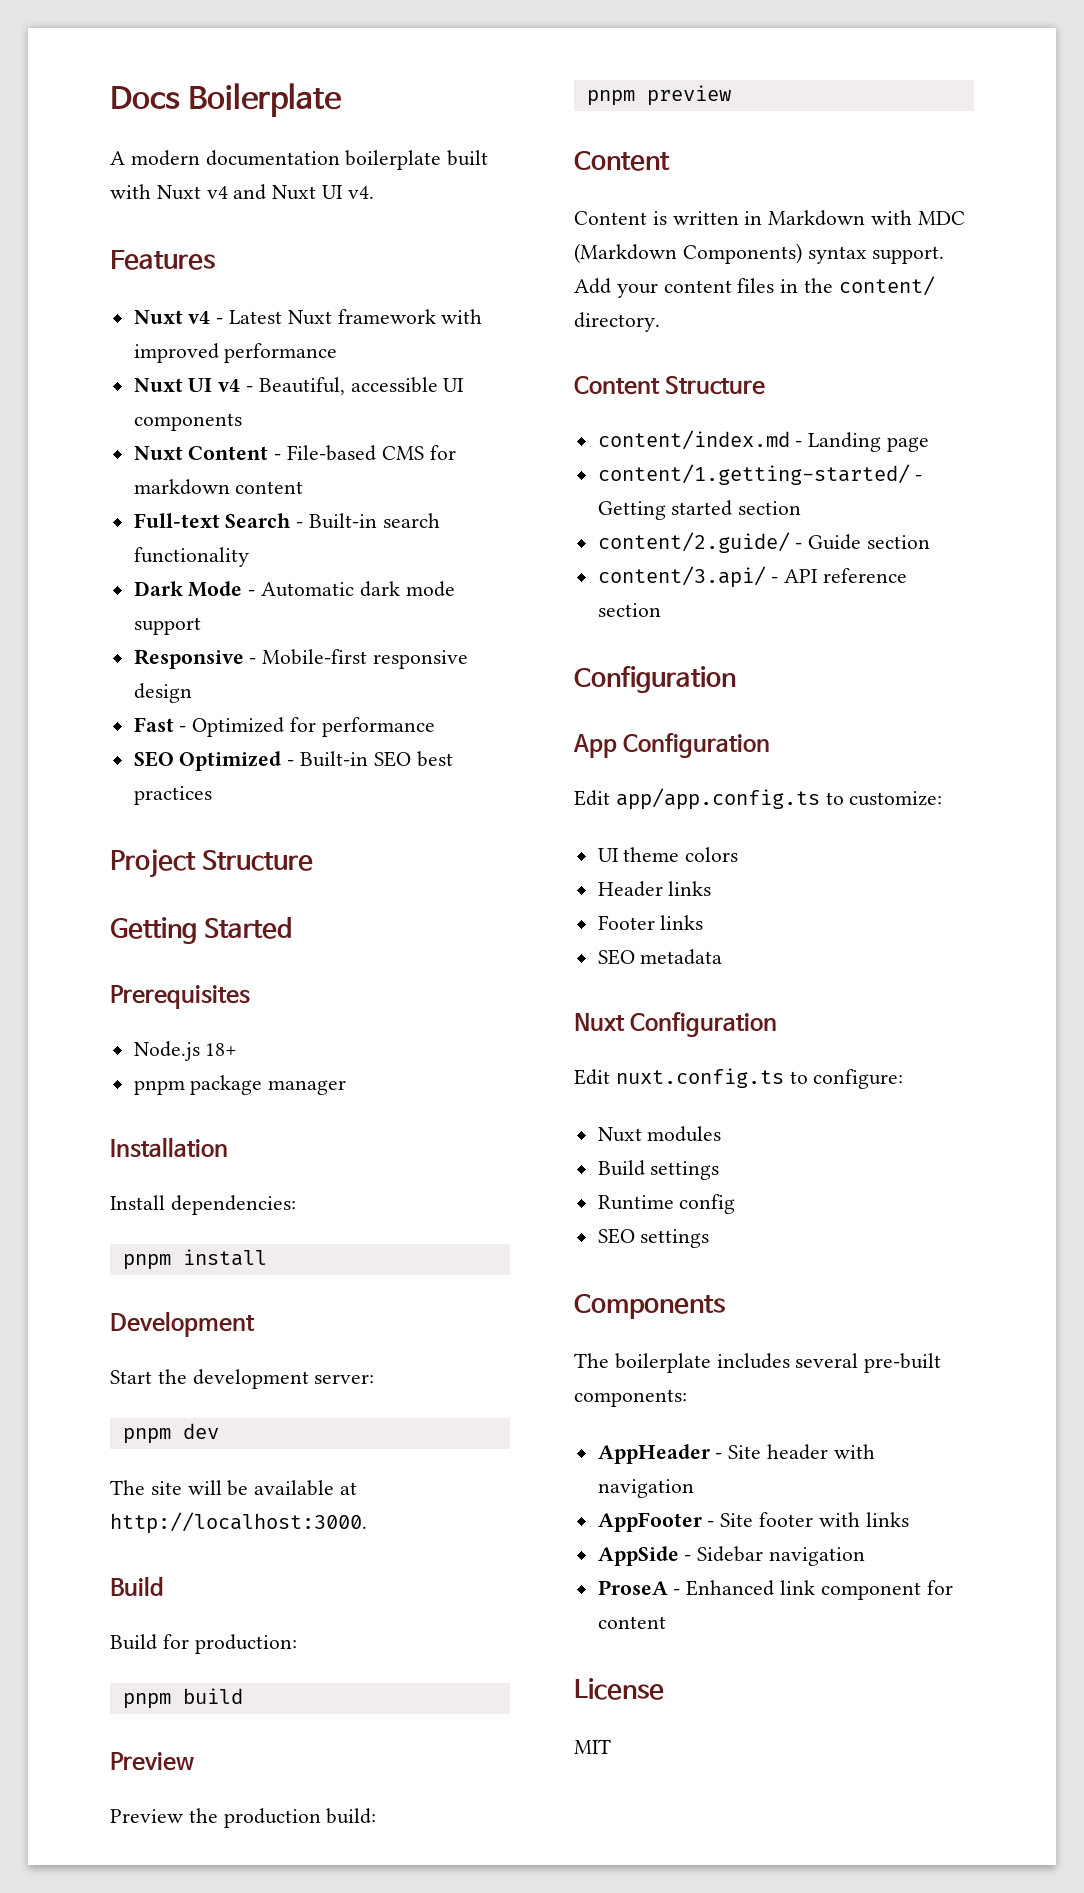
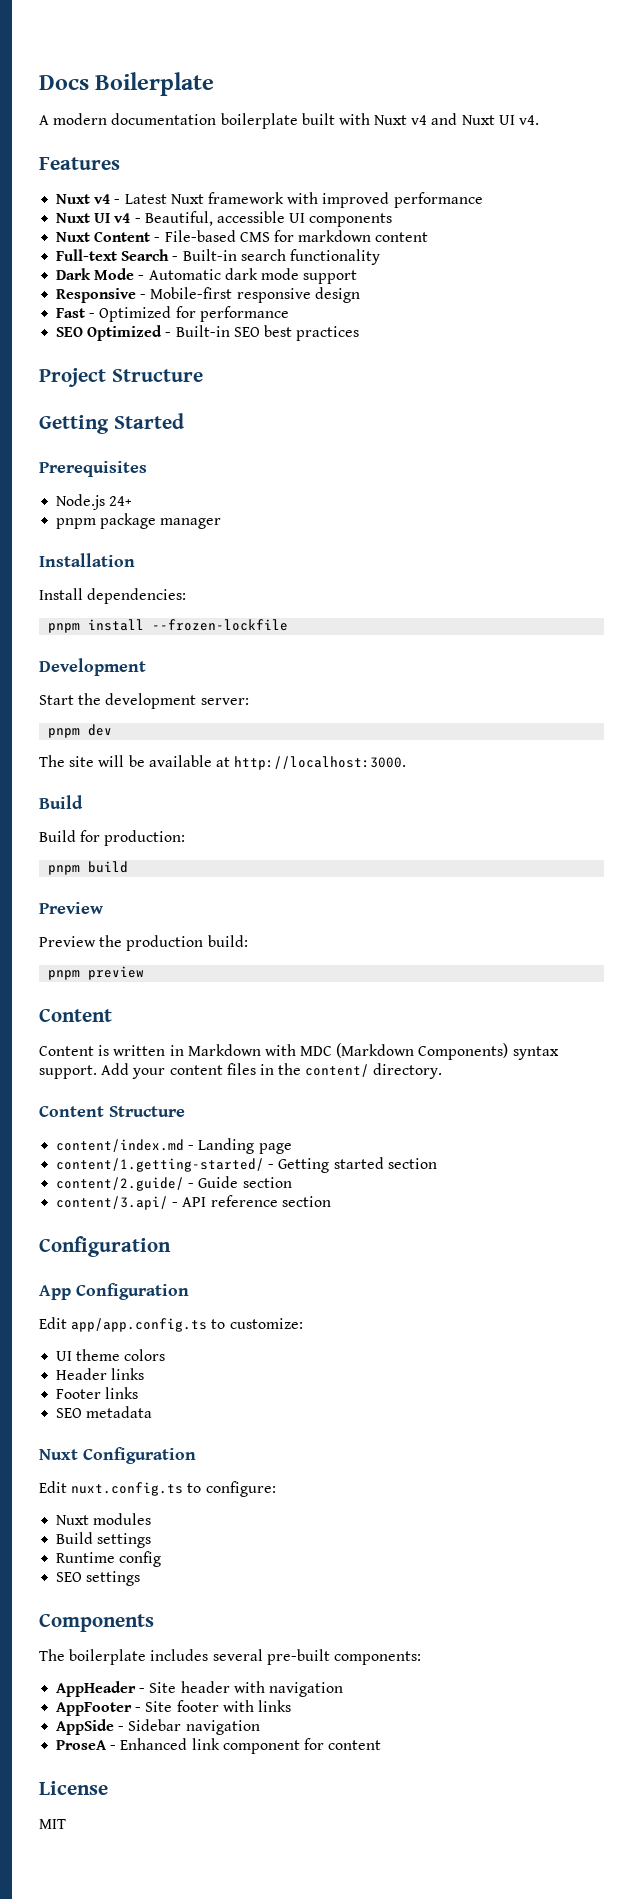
[205,1043,238,1056] 18+ -> [109,496,133,506] 24+
(267, 1257) none -> [152,619,289,631] --frozen-lockfile

